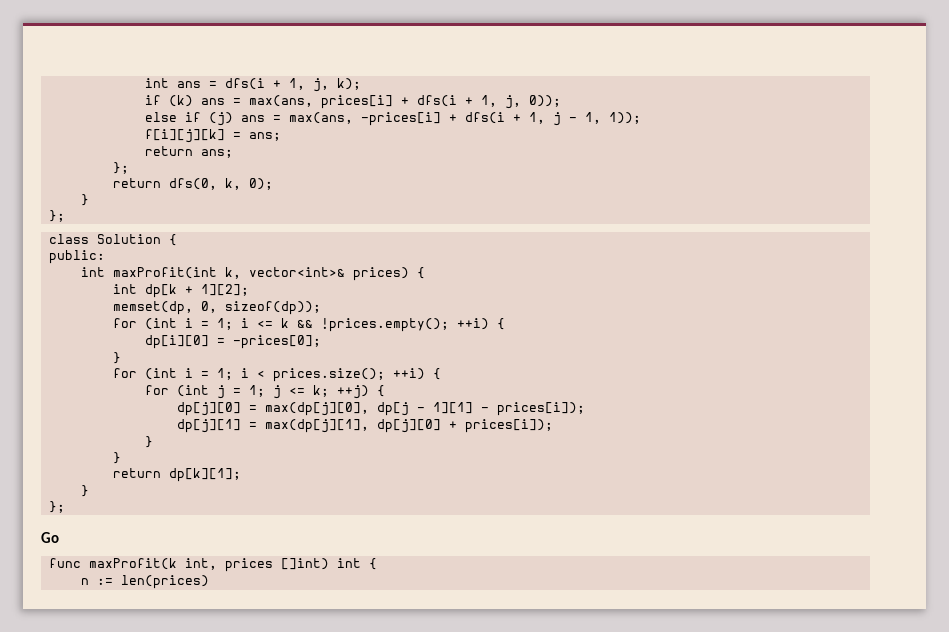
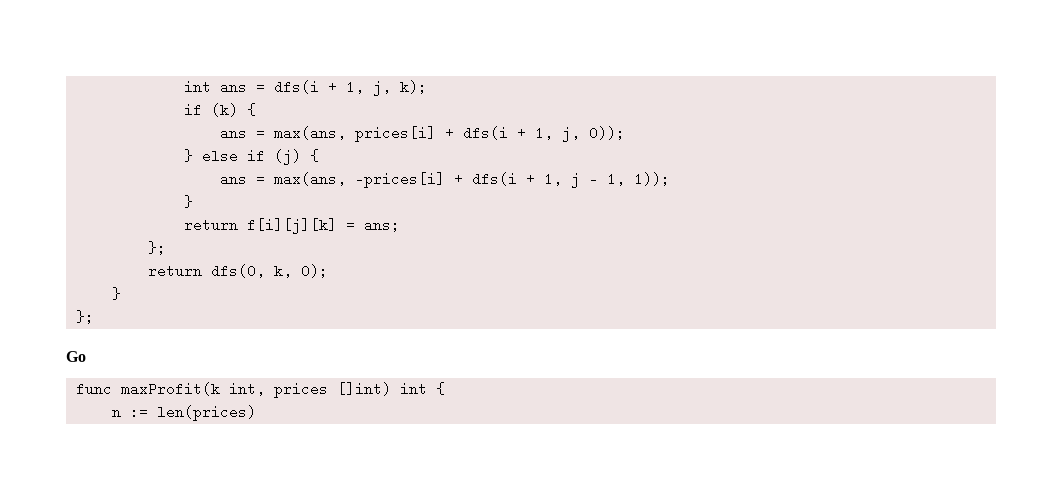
(194, 101) none -> [246,103,256,116] { //
(562, 101) none -> [183,149,193,162] }
(234, 119) none -> [309,149,319,162] { //
(642, 118) none -> [183,195,193,208] [183,218,238,232] } // return
[145,146,234,158] // return ans; -> (400, 225) none
[49,234,178,246] [49,250,106,264] [81,267,426,281] [113,284,250,298] [113,301,322,315] [113,318,506,332] [145,335,322,349] [113,352,122,364] [113,368,442,382] [145,385,386,399] [177,402,586,416] [177,419,554,433] [145,436,154,448] [113,452,122,464] [113,468,242,482] [81,485,90,497] [49,501,66,513] // class Solution { // public: // int maxProfit(int k, vector<int>& prices) { // int dp[k + 1][2]; // memset(dp, 0, sizeof(dp)); // for (int i = 1; i <= k && !prices.empty(); ++i) { // dp[i][0] = -prices[0]; // } // for (int i = 1; i < prices.size(); ++i) { // for (int j = 1; j <= k; ++j) { // dp[j][0] = max(dp[j][0], dp[j - 1][1] - prices[i]); // dp[j][1] = max(dp[j][1], dp[j][0] + prices[i]); // } // } // return dp[k][1]; // } // }; -> (94, 317) none

